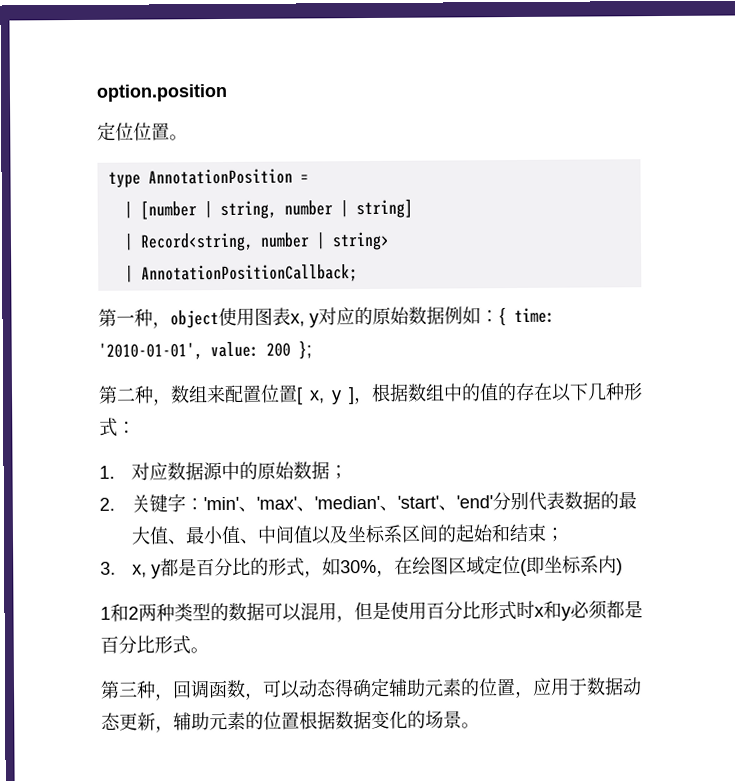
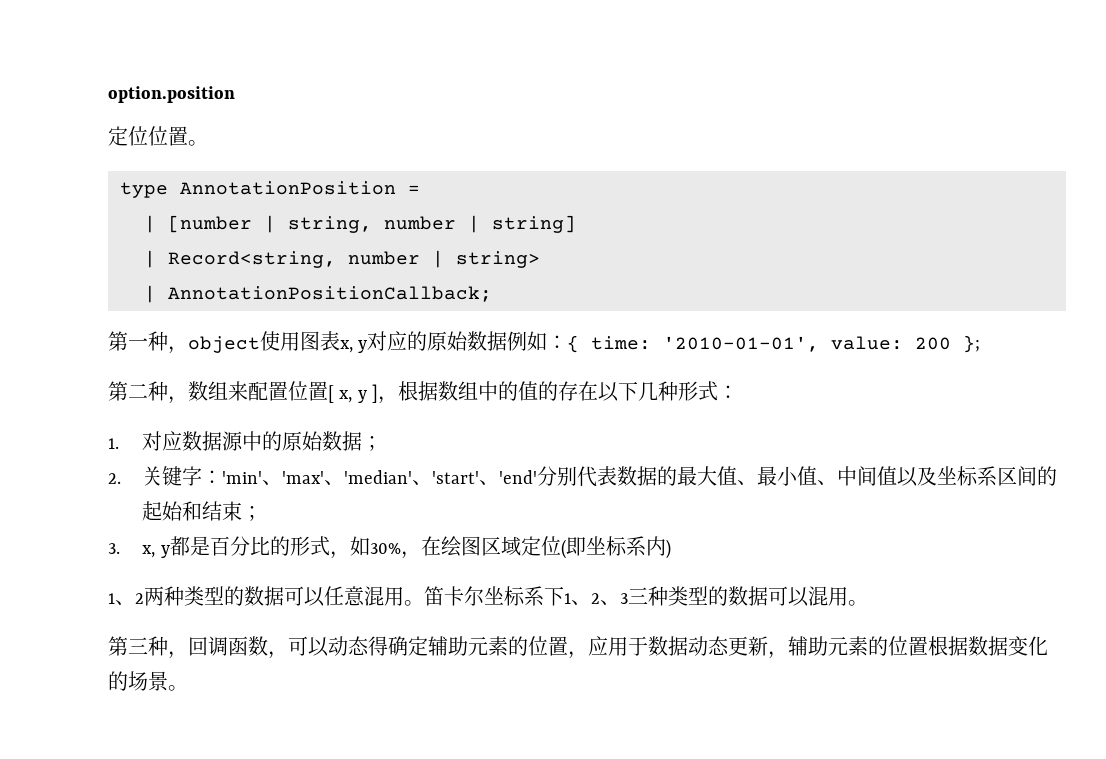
[110,603,129,622] 和 -> [115,600,135,605] 、
[300,600,643,623] [100,635,191,655] 混用，但是使用百分比形式时x和y必须都是百分比形式 -> [324,586,848,607] 任意混用。笛卡尔坐标系下1、2、3三种类型的数据可以混用

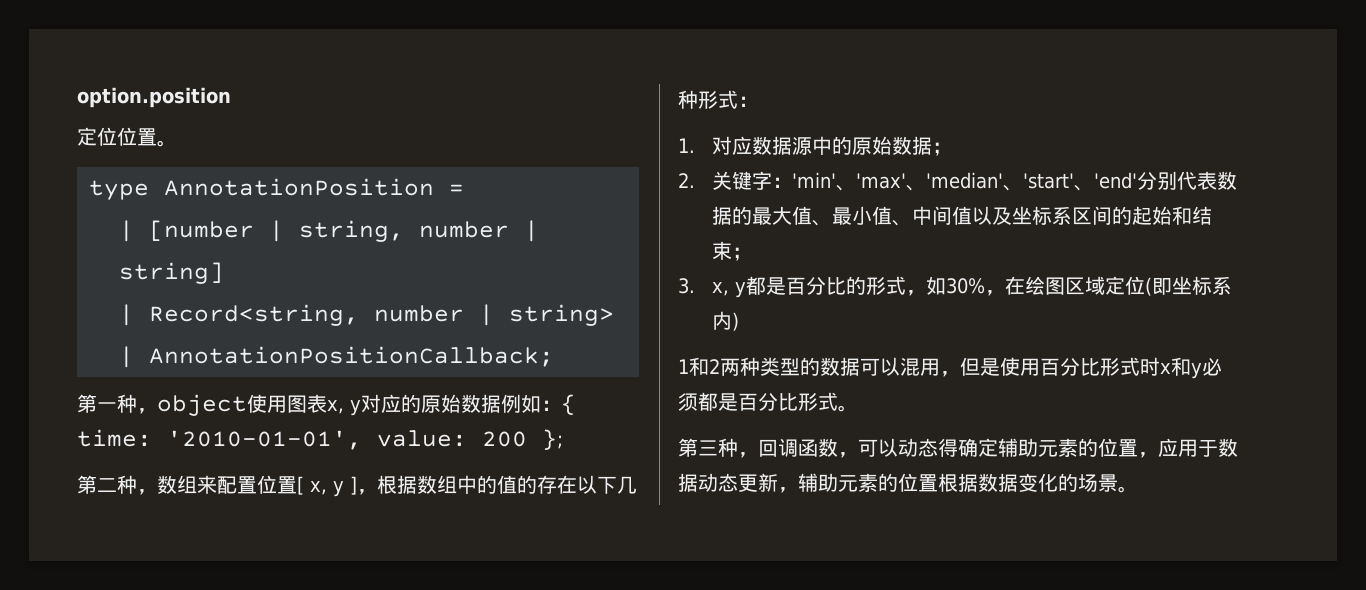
[115,600,135,605] 、 -> [689,357,709,376] 和
[324,586,848,607] 任意混用。笛卡尔坐标系下1、2、3三种类型的数据可以混用 -> [900,357,1222,379] [678,392,838,411] 混用，但是使用百分比形式时x和y必须都是百分比形式

